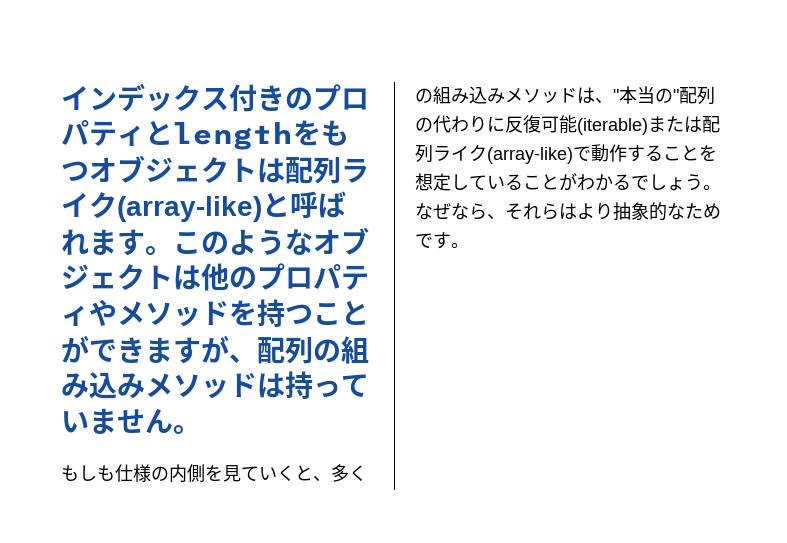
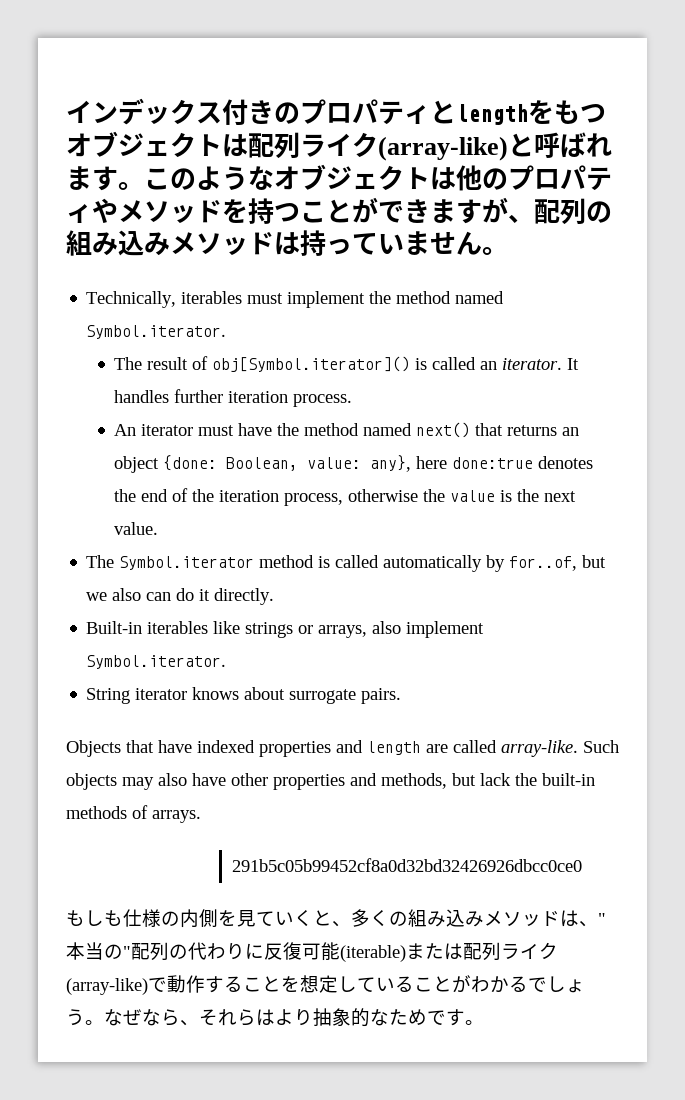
(201, 429) none -> [86,291,505,308] [86,325,227,339] [114,356,580,372] [114,389,353,407] [114,422,580,438] [114,455,594,473] [114,488,577,506] [114,522,159,535] [86,555,607,572] [86,588,275,605] [86,621,485,638] [86,655,227,669] [86,687,402,704] [66,740,619,757] [66,773,595,790] [66,805,201,823] [231,858,582,872] // Technically, iterables must implement the method named Symbol.iterator. // The result of obj[Symbol.iterator]() is called an iterator. It handles further iteration process. // An iterator must have the method named next() that returns an object {done: Boolean, value: any}, here done:true denotes the end of the iteration process, otherwise the value is the next value. // The Symbol.iterator method is called automatically by for..of, but we also can do it directly. // Built-in iterables like strings or arrays, also implement Symbol.iterator. // String iterator knows about surrogate pairs. // Objects that have indexed properties and length are called array-like. Such objects may also have other properties and methods, but lack the built-in methods of arrays. // 291b5c05b99452cf8a0d32bd32426926dbcc0ce0

